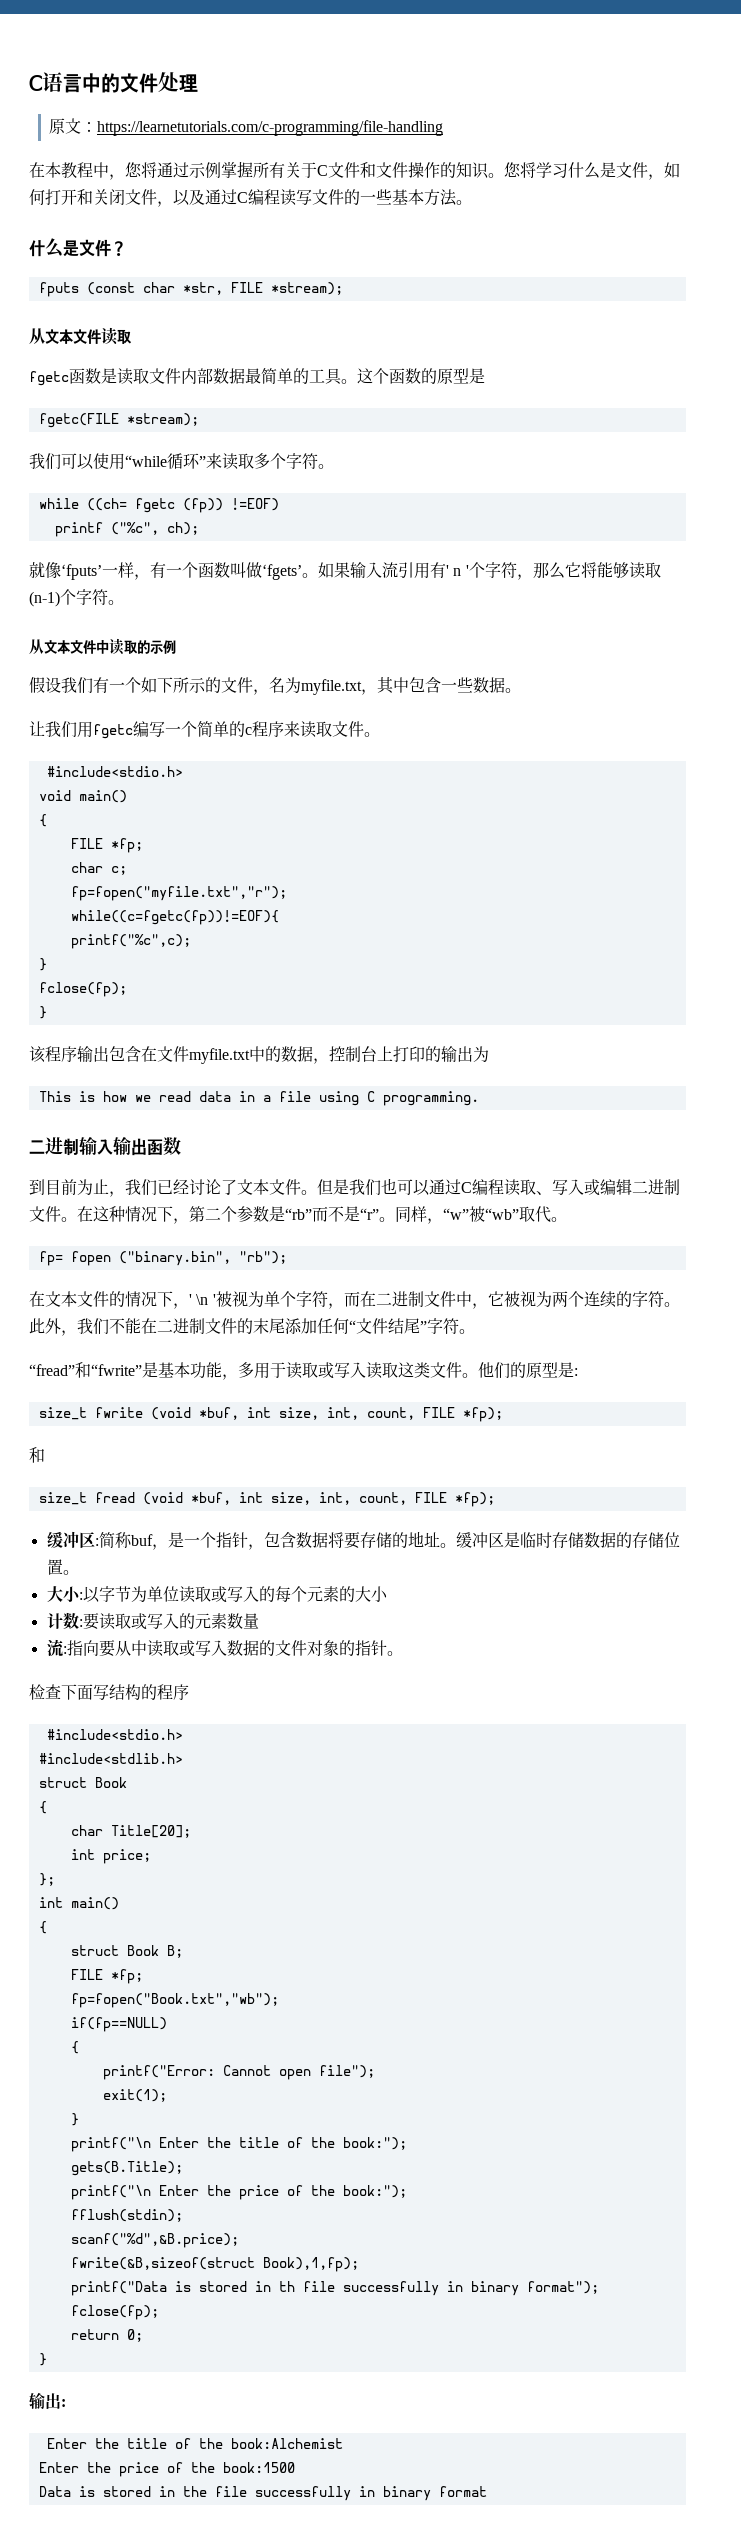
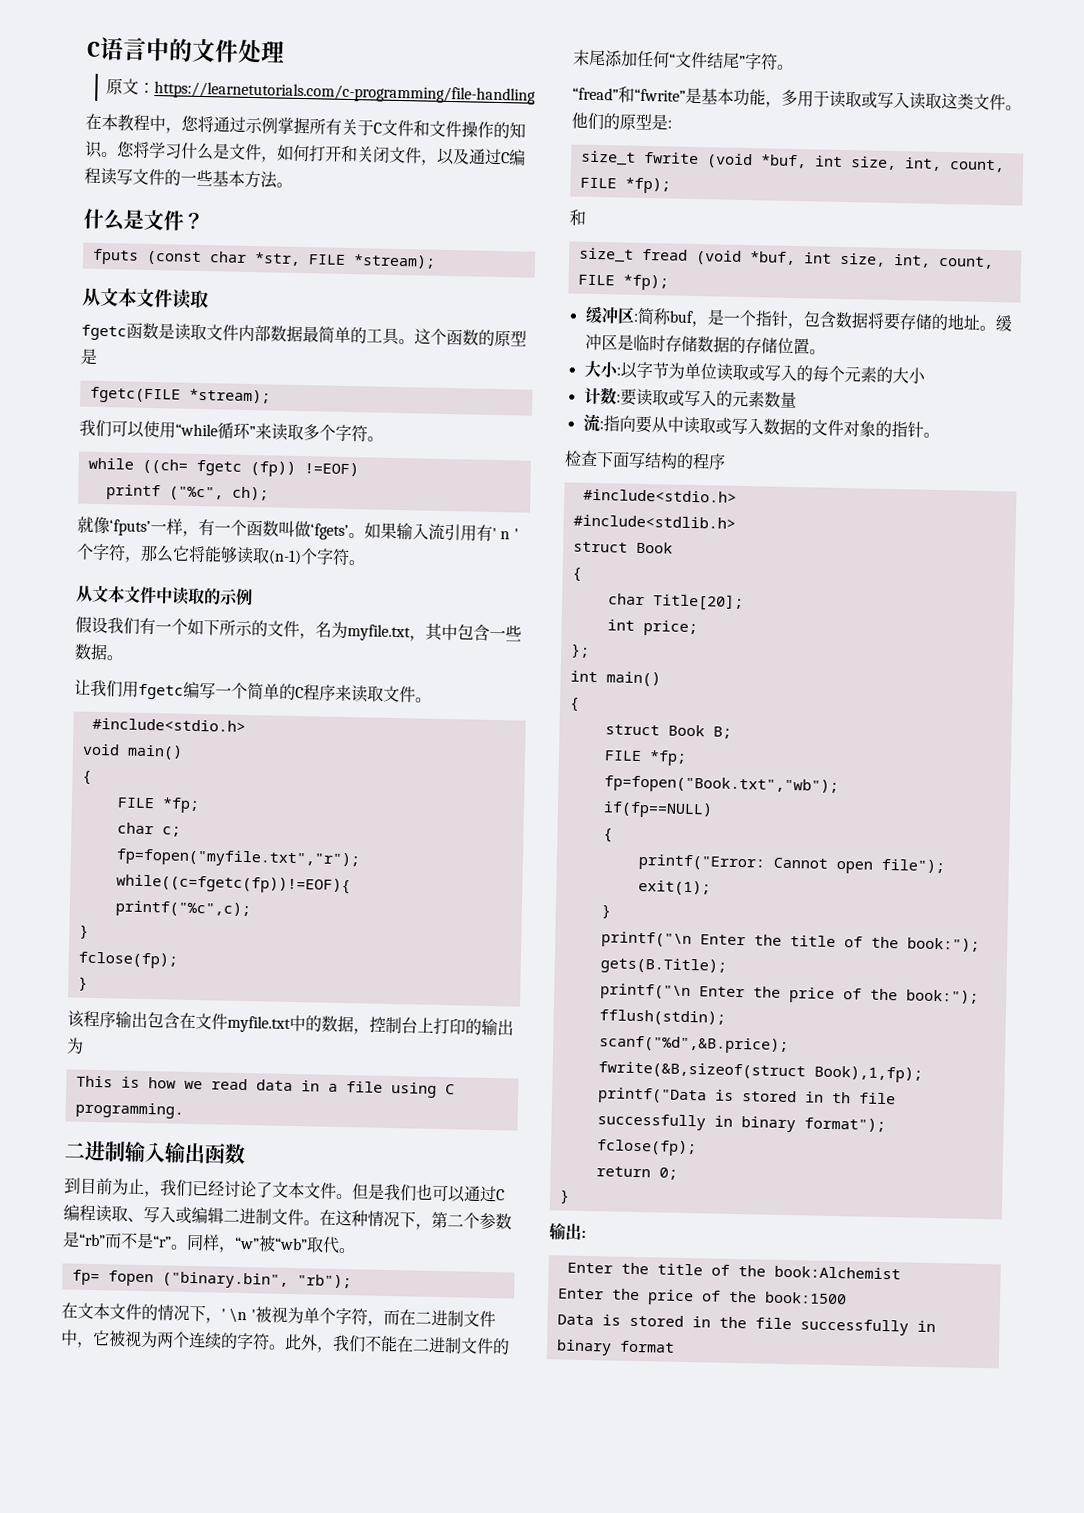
[245,727,252,735] c -> [295,686,304,699] C

